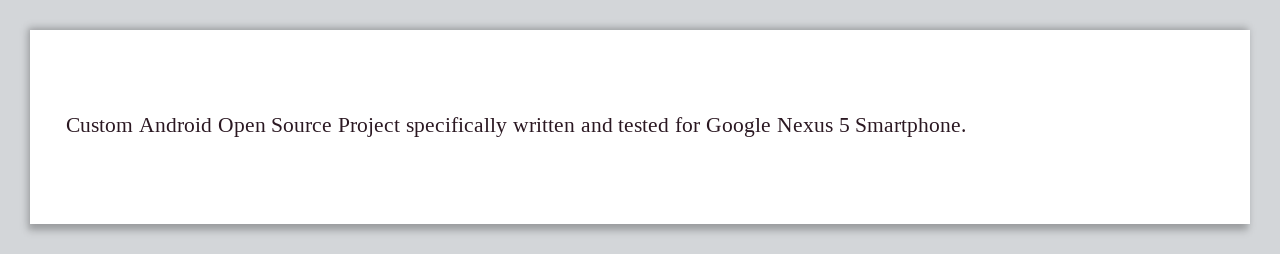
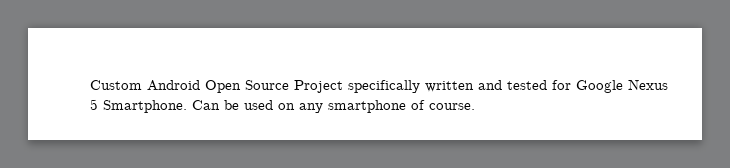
(967, 127) none -> [192,100,475,113] Can be used on any smartphone of course.

